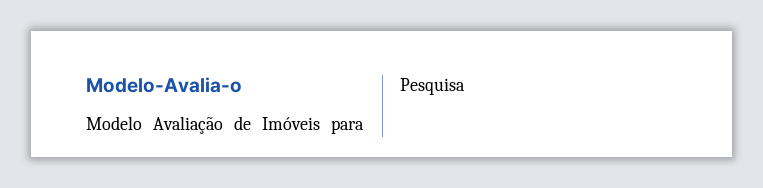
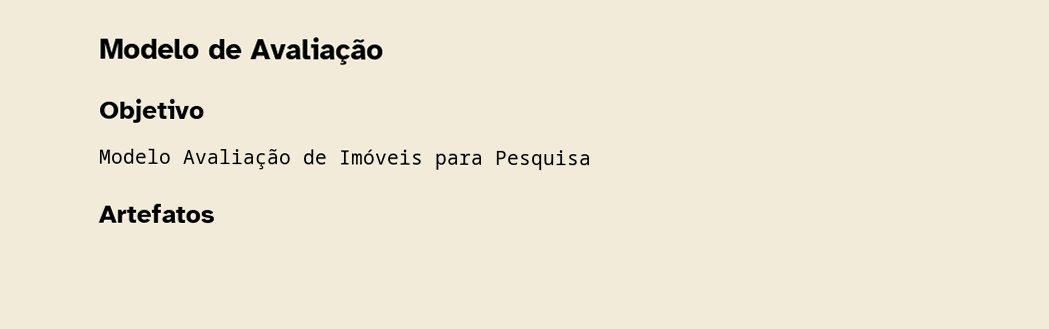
[86,77,242,93] Modelo-Avalia-o -> [99,37,384,66] [99,98,205,123] Modelo de Avaliação // Objetivo
(465, 86) none -> [98,203,215,224] // Artefatos

